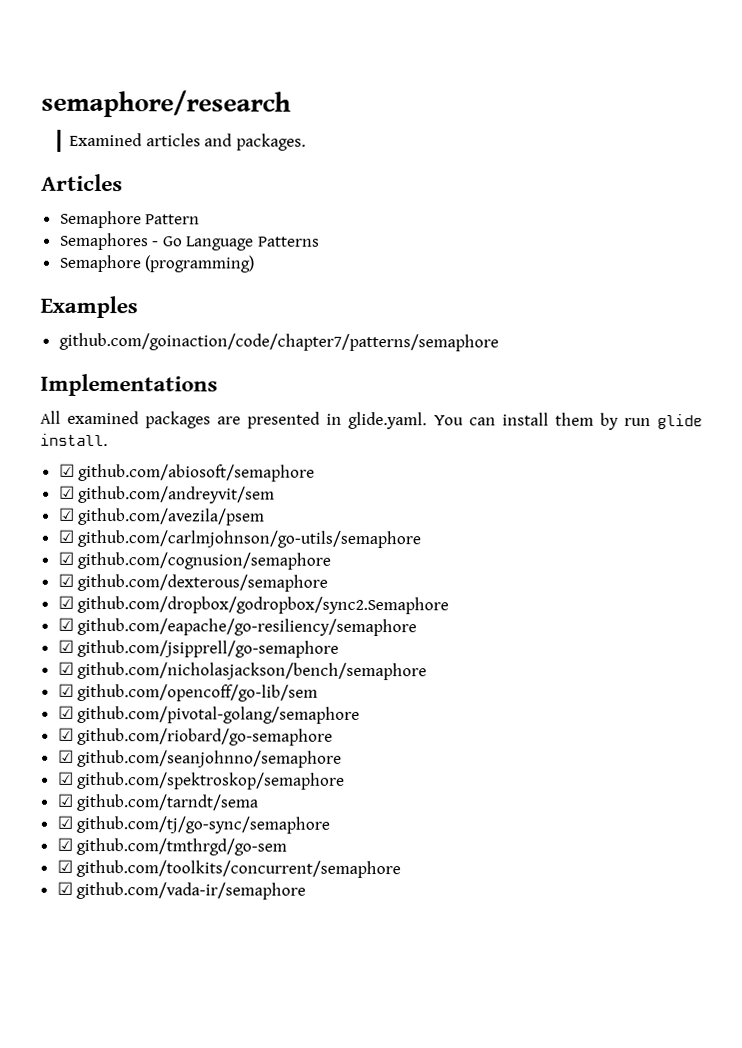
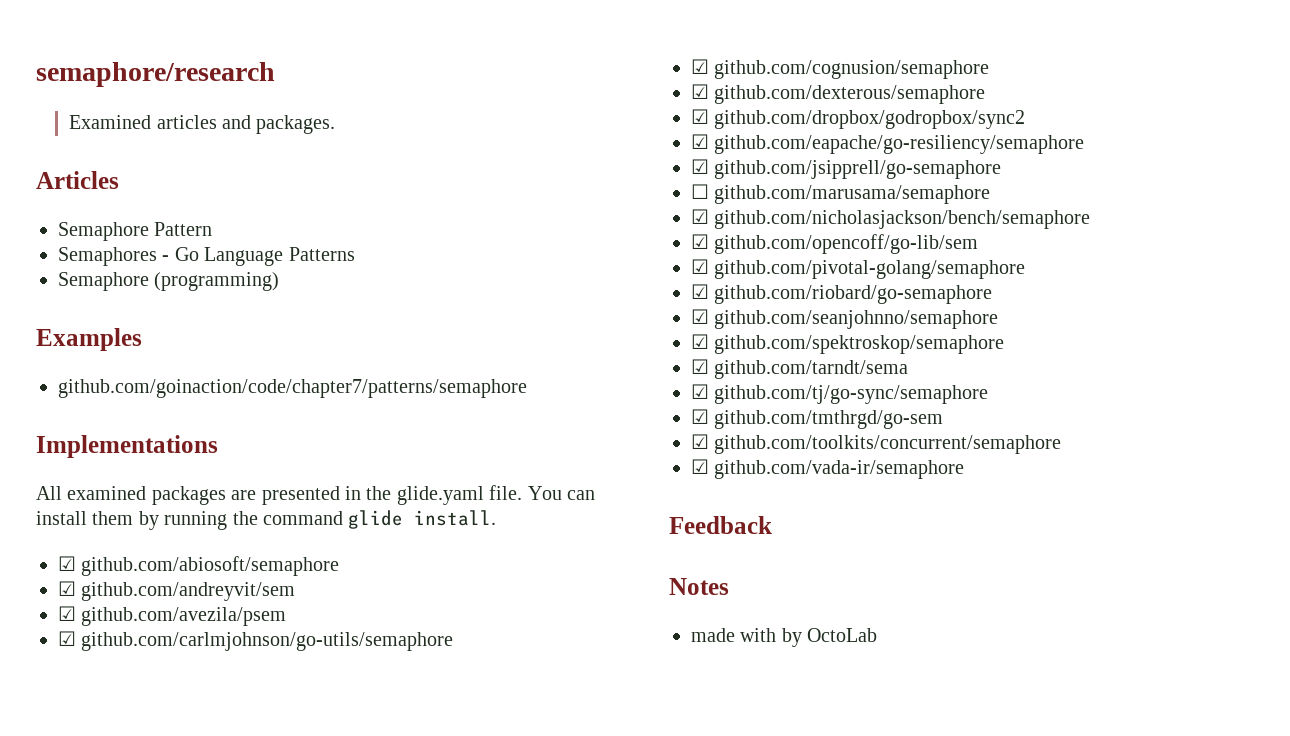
[348,411,428,430] glide.yaml. -> [366,485,523,505] the glide.yaml file.
[623,417,651,427] run -> [164,511,343,530] running the command
[77,595,450,615] github.com/dropbox/godropbox/sync2.Semaphore -> [714,110,1026,129] github.com/dropbox/godropbox/sync2
(340, 648) none -> [691,184,991,204] // ☐ github.com/marusama/semaphore
(307, 890) none -> [669,516,772,534] [669,578,729,595] [691,628,878,647] // Feedback // Notes // made with by OctoLab

